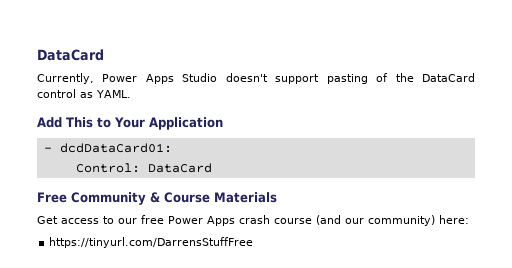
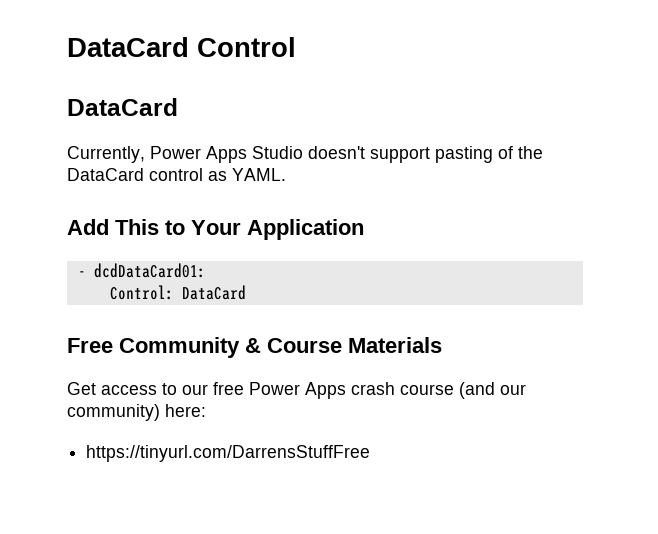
[37,49,104,61] DataCard -> [67,37,296,57] [67,98,178,116] DataCard Control // DataCard

